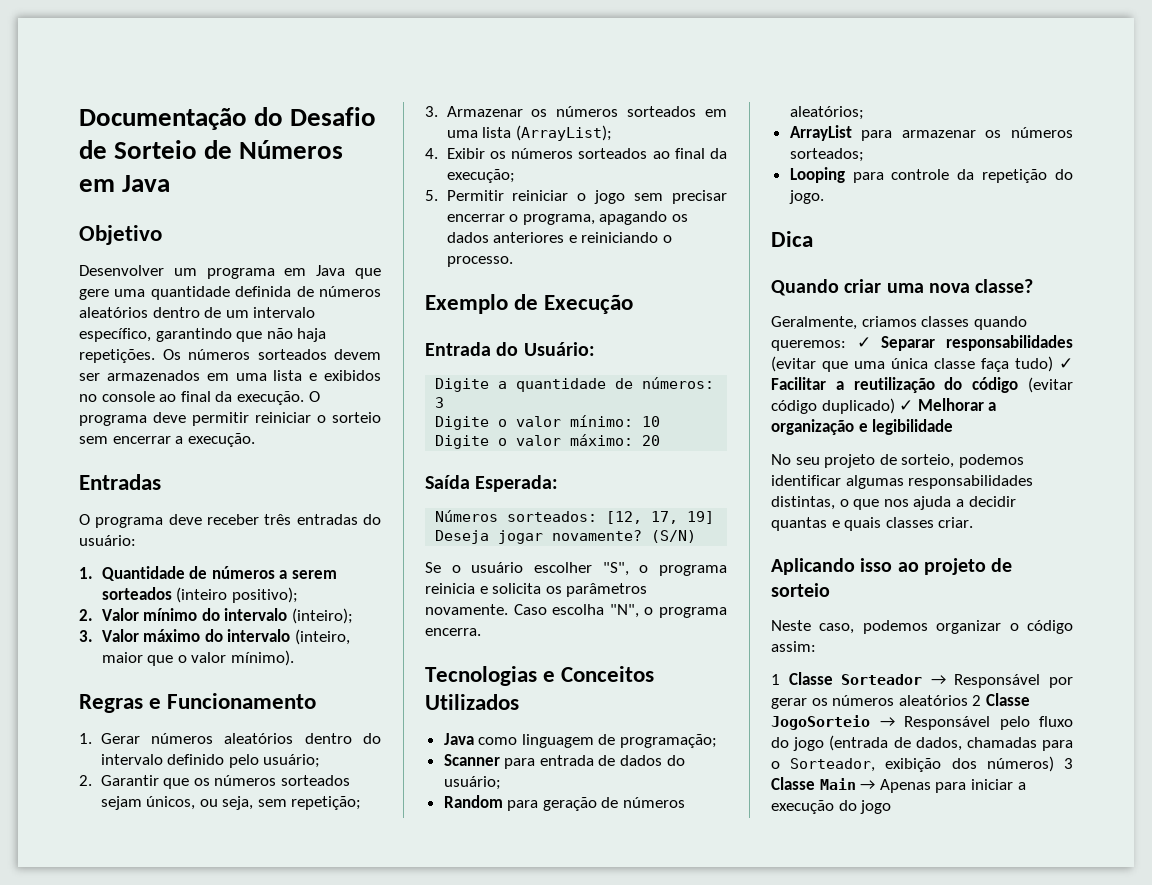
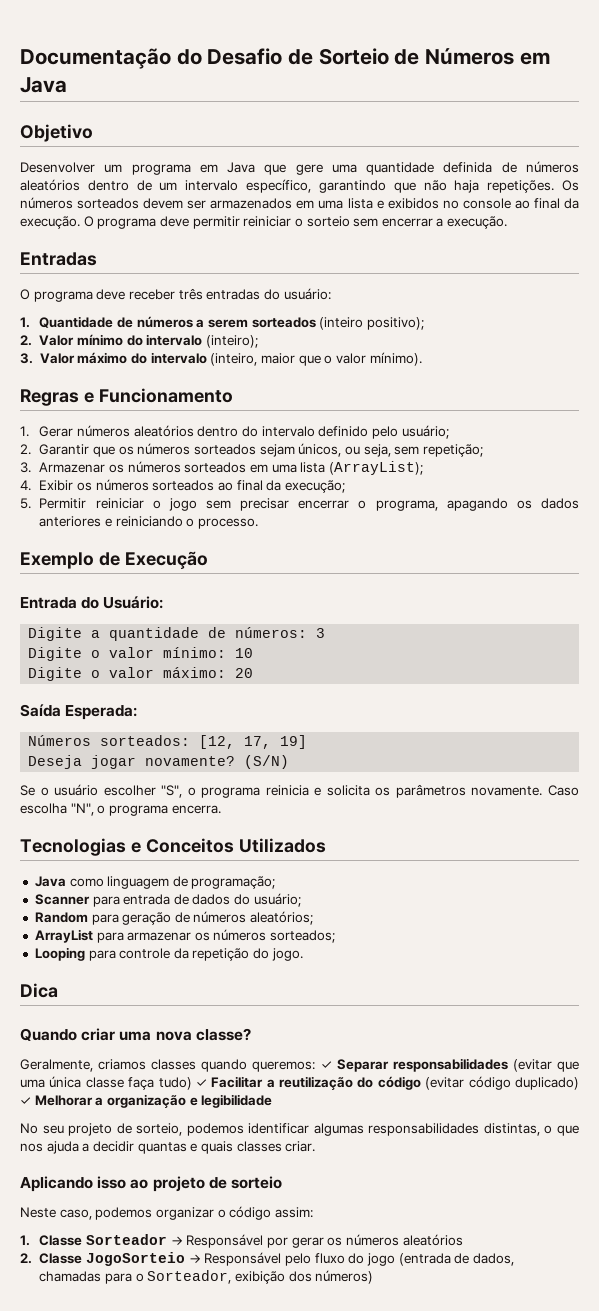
[771,674,780,685] 1 -> [20,1235,30,1246] 1.
[972,695,982,706] 2 -> [20,1253,32,1264] // 2.
[1064,758,1073,769] [771,777,1026,793] [771,800,892,814] 3 Classe Main → Apenas para iniciar a execução do jogo -> (374, 1277) none

